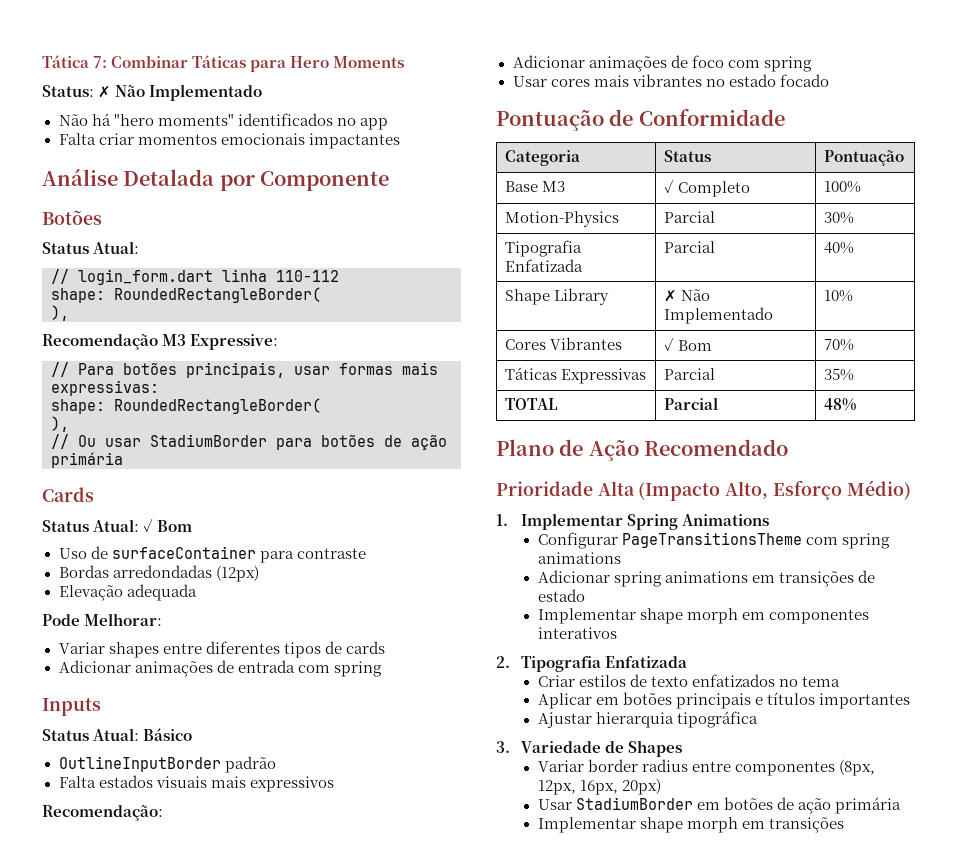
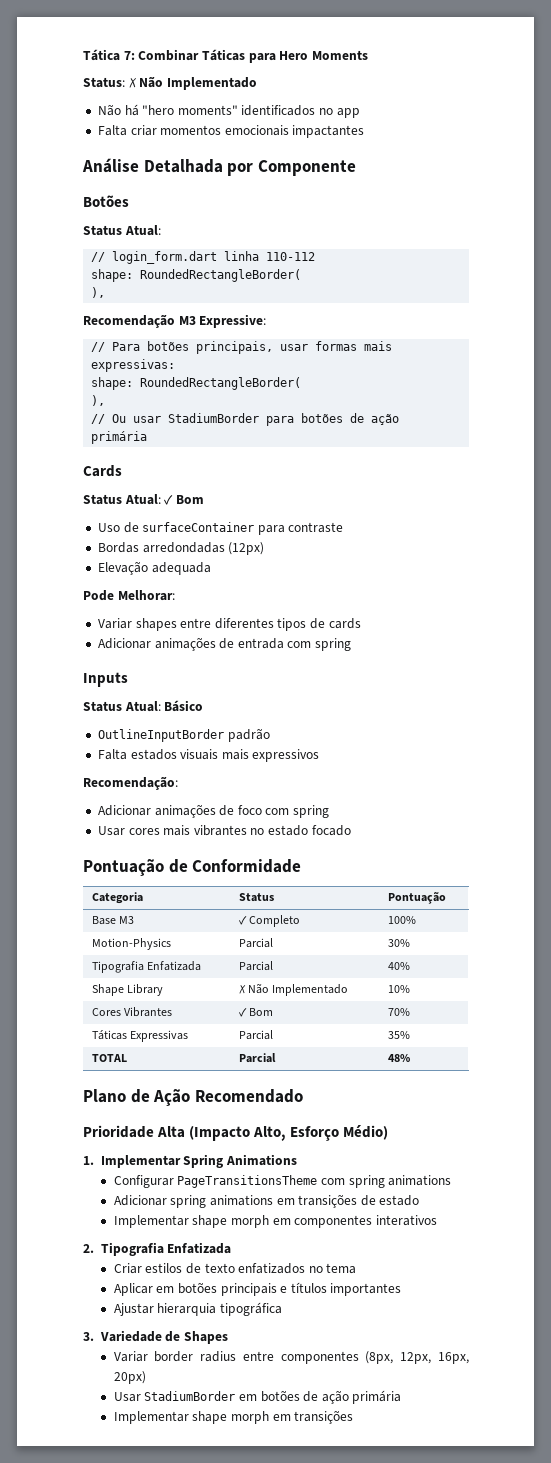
[123,169,215,186] Detalada -> [143,159,223,173] Detalhada

